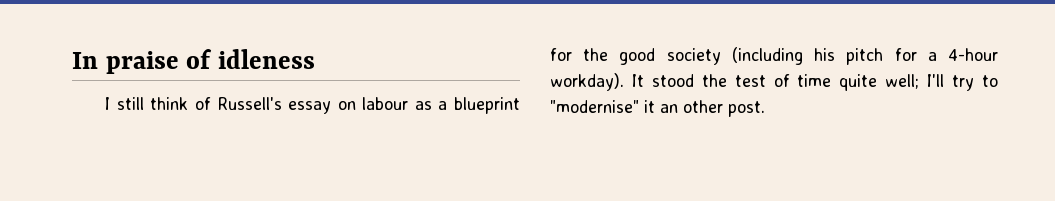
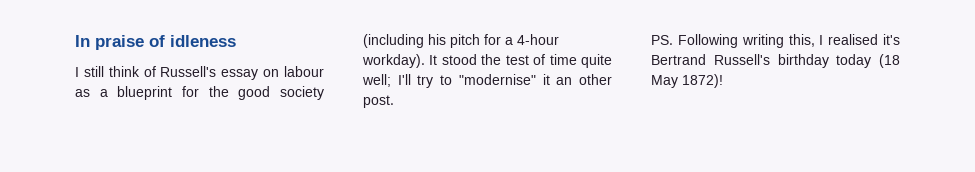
(765, 109) none -> [651,34,900,48] [651,54,900,68] [651,74,723,88] // PS. Following writing this, I realised it's Bertrand Russell's birthday today (18 May 1872)!

